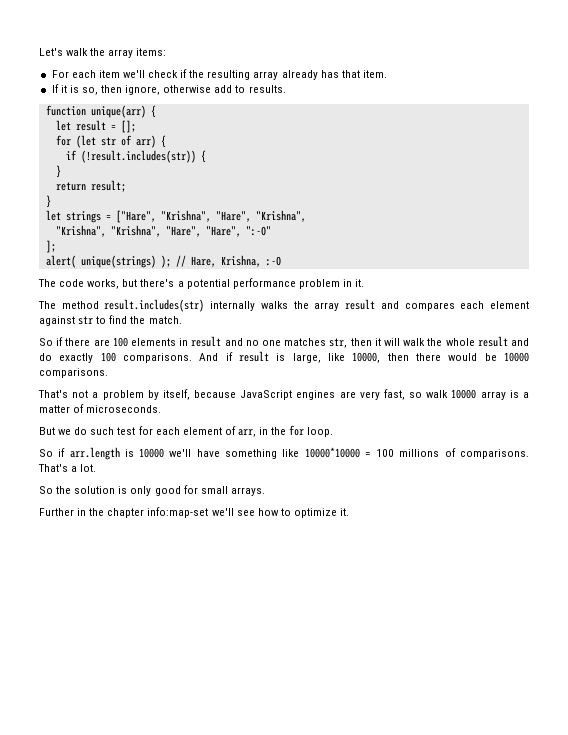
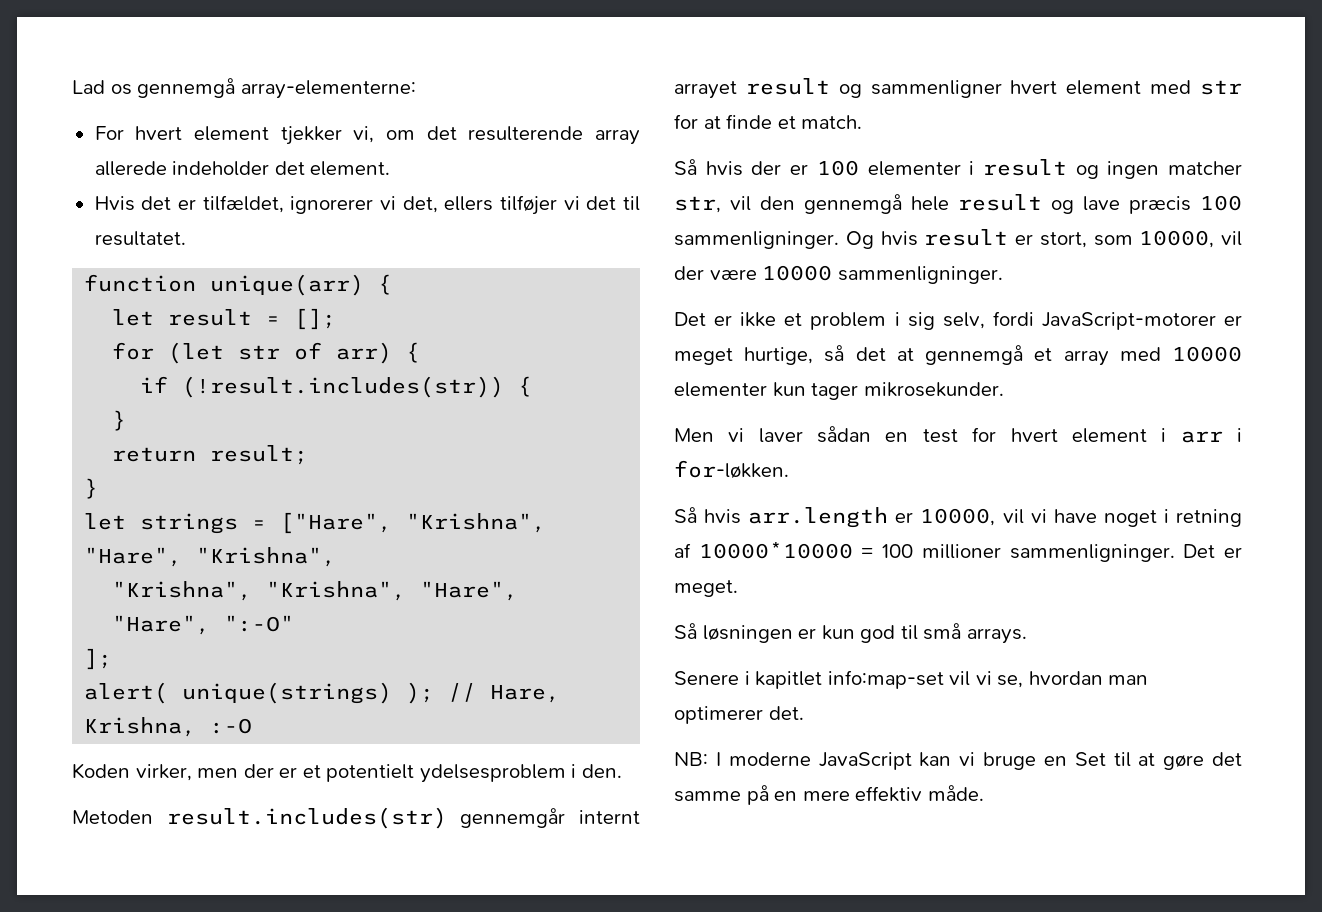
[39,48,167,58] [51,69,387,80] [51,84,286,95] Let's walk the array items: // For each item we'll check if the resulting array already has that item. // If it is so, then ignore, otherwise add to results. -> [72,78,416,99] [94,126,641,145] [94,161,391,176] [94,195,640,215] [94,231,186,246] Lad os gennemgå array-elementerne: // For hvert element tjekker vi, om det resulterende array allerede indeholder det element. // Hvis det er tilfældet, ignorerer vi det, ellers tilføjer vi det til resultatet.
[38,278,365,289] [38,299,530,312] [39,315,182,326] [39,336,529,348] [39,351,529,363] [39,368,108,378] [38,389,530,400] [39,404,162,413] [39,425,334,437] [39,447,529,460] [38,464,97,472] [39,485,265,496] [39,507,350,518] The code works, but there's a potential performance problem in it. // The method result.includes(str) internally walks the array result and compares each element against str to find the match. // So if there are 100 elements in result and no one matches str, then it will walk the whole result and do exactly 100 comparisons. And if result is large, like 10000, then there would be 10000 comparisons. // That's not a problem by itself, because JavaScript engines are very fast, so walk 10000 array is a matter of microseconds. // But we do such test for each element of arr, in the for loop. // So if arr.length is 10000 we'll have something like 10000*10000 = 100 millions of comparisons. That's a lot. // So the solution is only good for small arrays. // Further in the chapter info:map-set we'll see how to optimize it. -> [72,763,622,783] [72,807,640,829] [674,78,1242,99] [674,114,863,129] [674,159,1242,179] [674,194,1242,214] [674,229,1242,249] [674,265,1003,284] [674,311,1242,330] [674,345,1242,366] [674,382,1004,400] [674,426,1242,443] [674,460,789,479] [674,507,1242,528] [674,542,1242,562] [674,580,738,597] [674,623,1027,644] [674,670,1149,689] [674,706,804,724] [674,752,1242,770] [674,785,984,805] Koden virker, men der er et potentielt ydelsesproblem i den. // Metoden result.includes(str) gennemgår internt arrayet result og sammenligner hvert element med str for at finde et match. // Så hvis der er 100 elementer i result og ingen matcher str, vil den gennemgå hele result og lave præcis 100 sammenligninger. Og hvis result er stort, som 10000, vil der være 10000 sammenligninger. // Det er ikke et problem i sig selv, fordi JavaScript-motorer er meget hurtige, så det at gennemgå et array med 10000 elementer kun tager mikrosekunder. // Men vi laver sådan en test for hvert element i arr i for-løkken. // Så hvis arr.length er 10000, vil vi have noget i retning af 10000*10000 = 100 millioner sammenligninger. Det er meget. // Så løsningen er kun god til små arrays. // Senere i kapitlet info:map-set vil vi se, hvordan man optimerer det. // NB: I moderne JavaScript kan vi bruge en Set til at gøre det samme på en mere effektiv måde.

